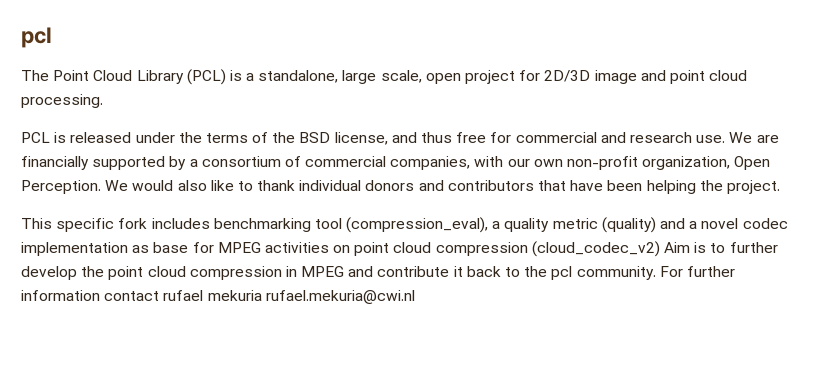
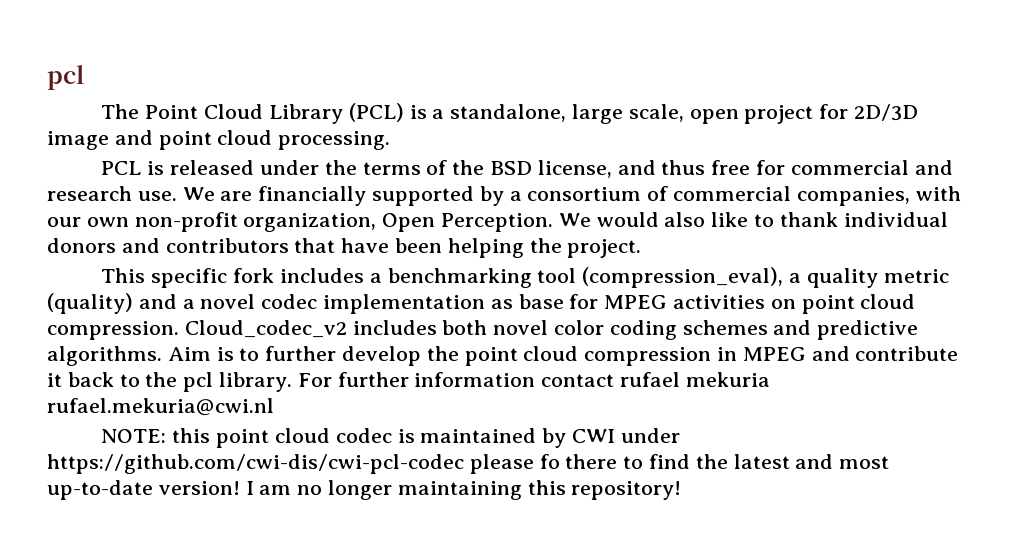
(210, 223) none -> [369,273,382,283] a
[435,241,660,257] compression (cloud_codec_v2) -> [47,320,919,340] [47,346,162,366] compression. Cloud_codec_v2 includes both novel color coding schemes and predictive algorithms.
[576,266,656,280] community. -> [219,372,293,392] library.
(415, 297) none -> [101,428,680,448] [47,454,890,474] [47,480,682,500] // NOTE: this point cloud codec is maintained by CWI under https://github.com/cwi-dis/cwi-pcl-codec please fo there to find the latest and most up-to-date version! I am no longer maintaining this repository!

